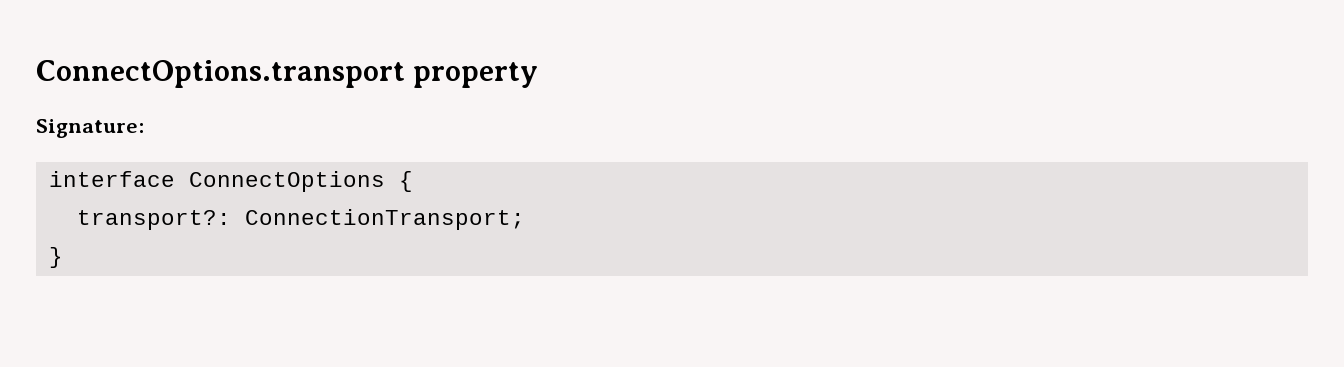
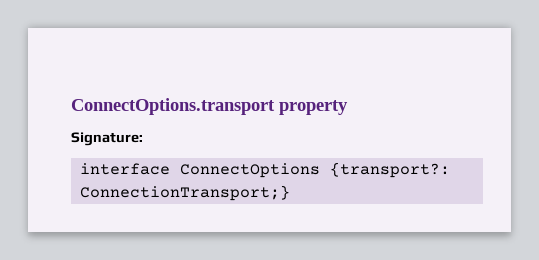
[398,171,413,192] [76,209,525,230] [48,247,63,268] { // transport?: ConnectionTransport; // } -> [329,162,450,178] [79,185,290,201] {transport?: ConnectionTransport;}

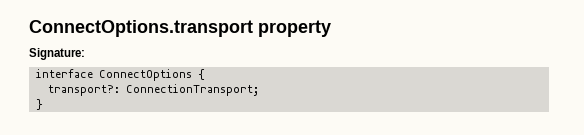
[329,162,450,178] [79,185,290,201] {transport?: ConnectionTransport;} -> [197,69,205,80] [47,84,259,96] [35,99,43,110] { // transport?: ConnectionTransport; // }

